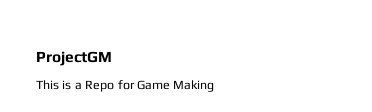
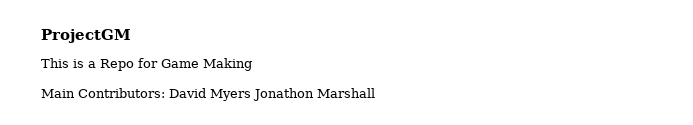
(215, 86) none -> [41,88,375,101] // Main Contributors: David Myers Jonathon Marshall

